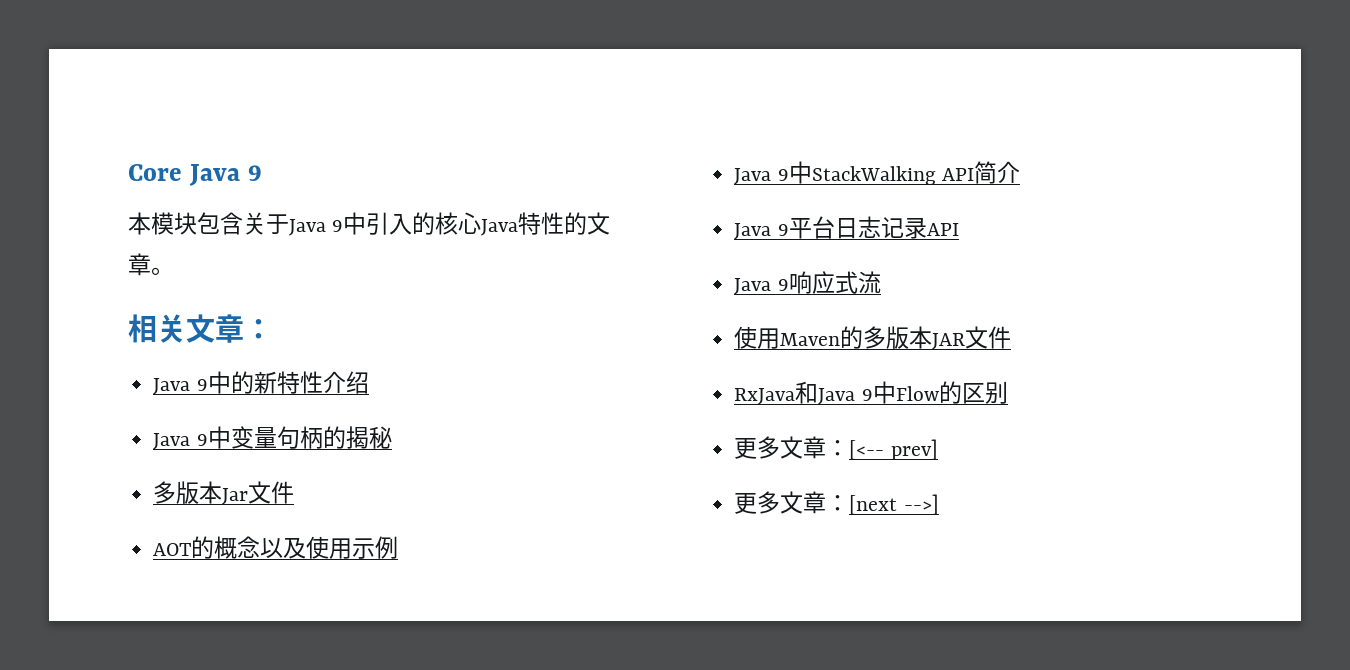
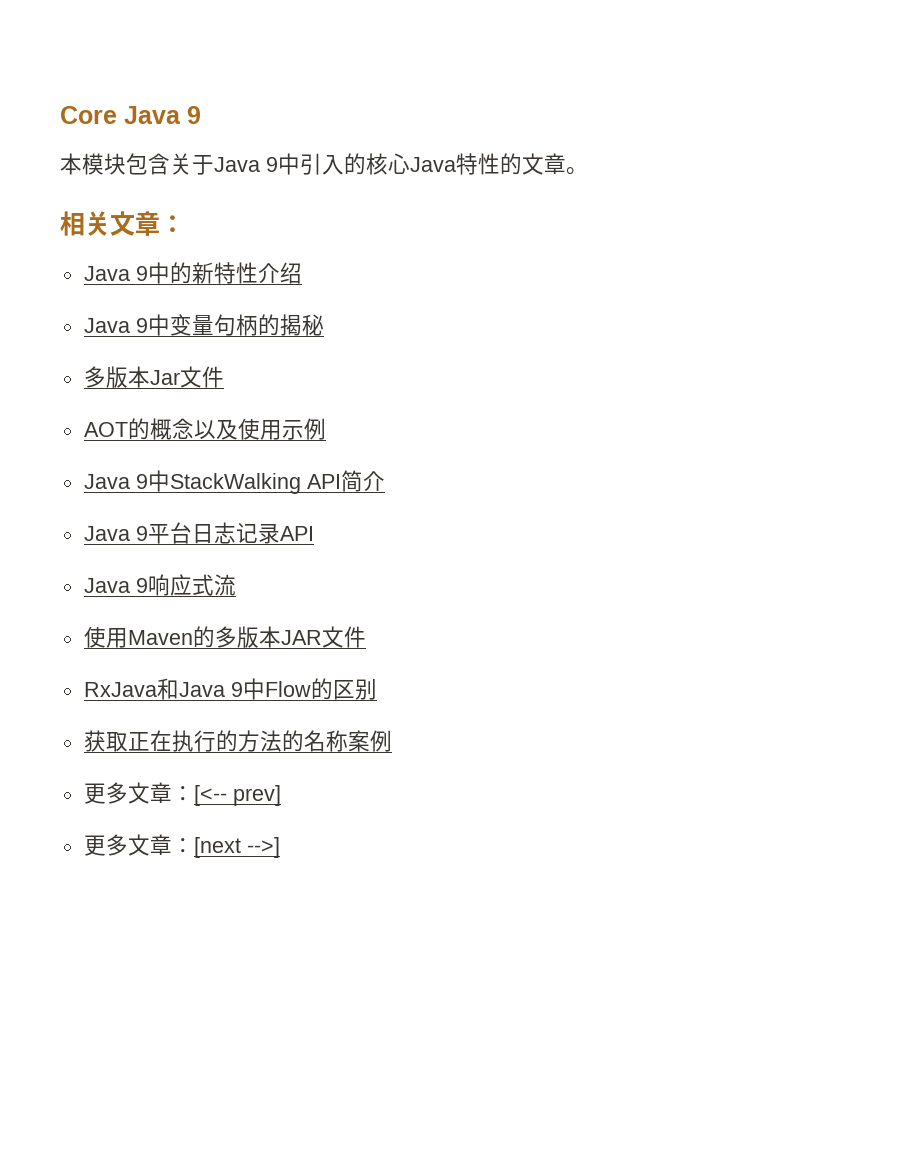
(1008, 392) none -> [83,730,392,752] // 获取正在执行的方法的名称案例

